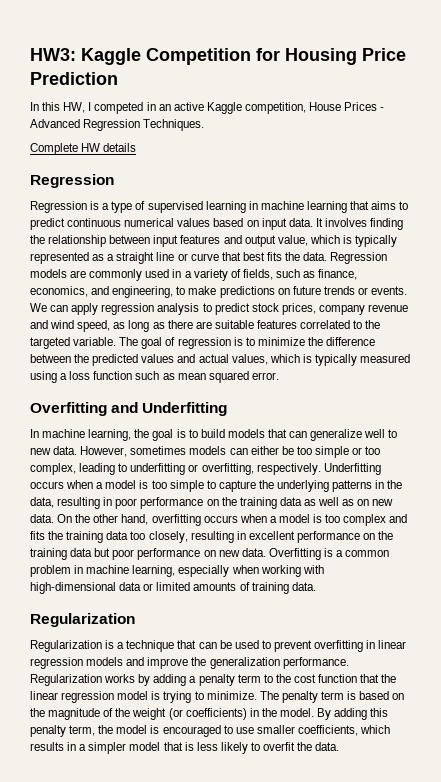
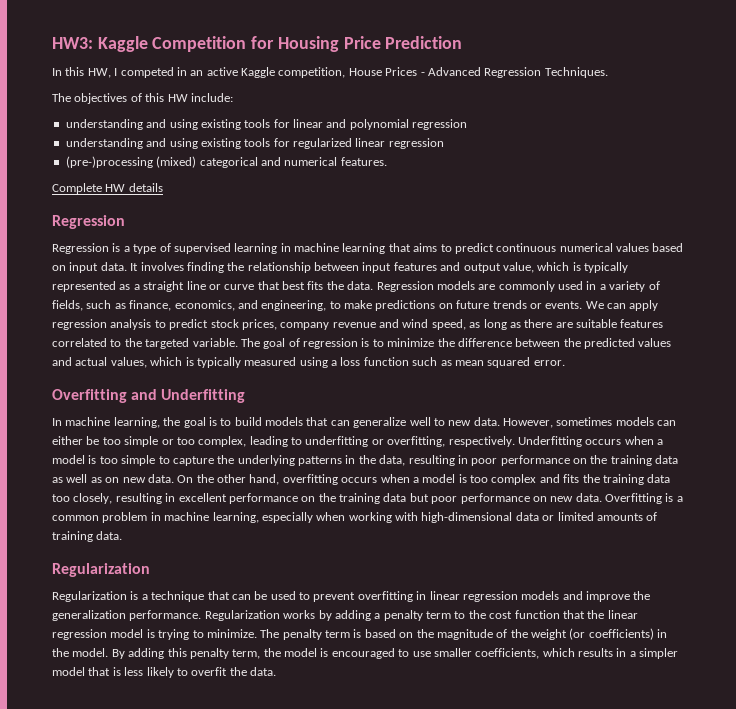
(205, 125) none -> [52,93,233,104] [65,119,468,130] [65,138,444,149] [65,156,387,168] // The objectives of this HW include: // understanding and using existing tools for linear and polynomial regression // understanding and using existing tools for regularized linear regression // (pre-)processing (mixed) categorical and numerical features.

